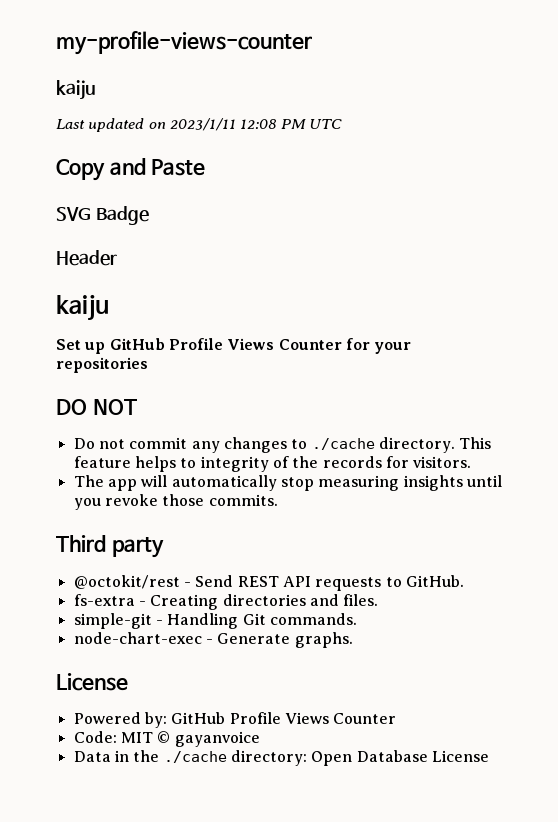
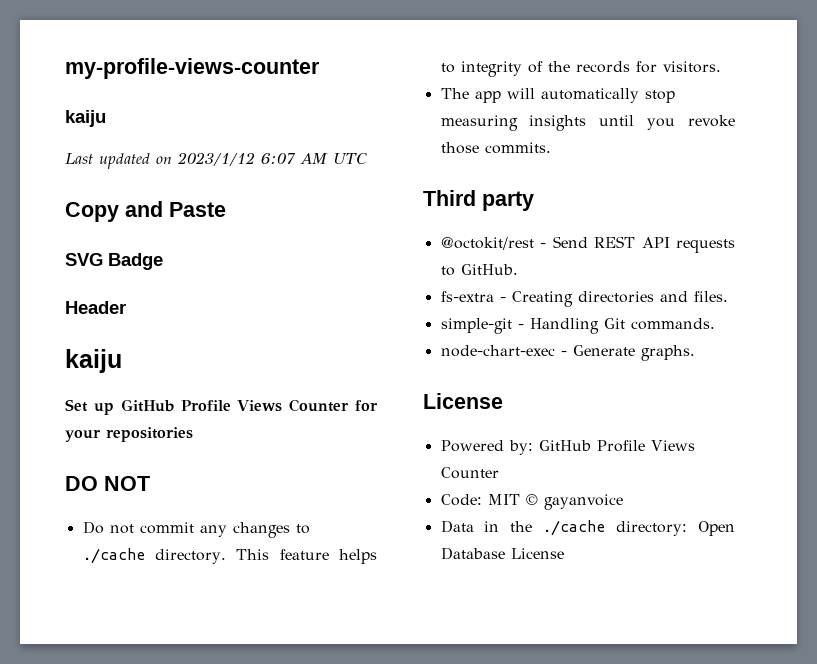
[169,118,306,131] 2023/1/11 12:08 PM -> [177,152,328,166] 2023/1/12 6:07 AM

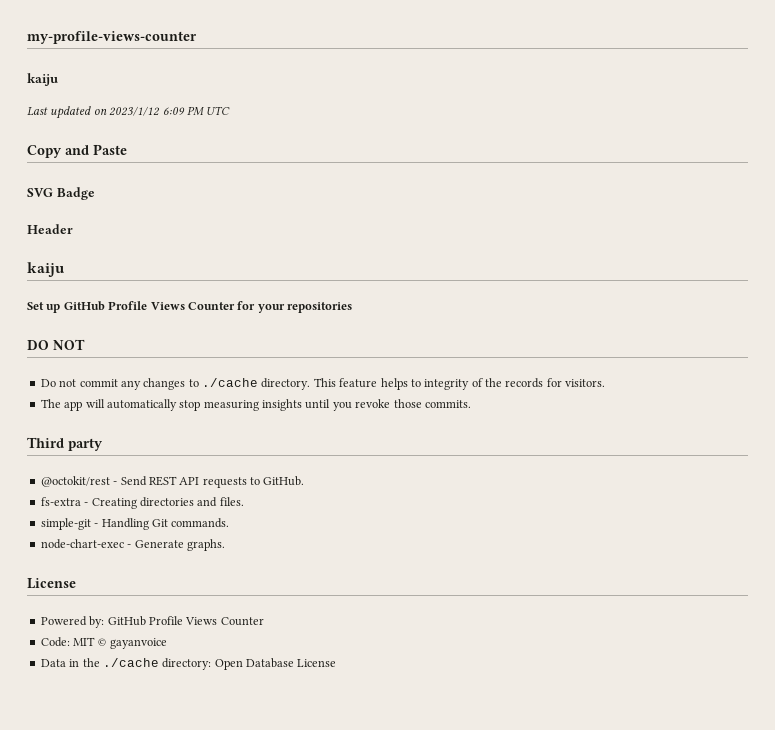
[261,153,328,164] 6:07 AM -> [162,106,204,116] 6:09 PM

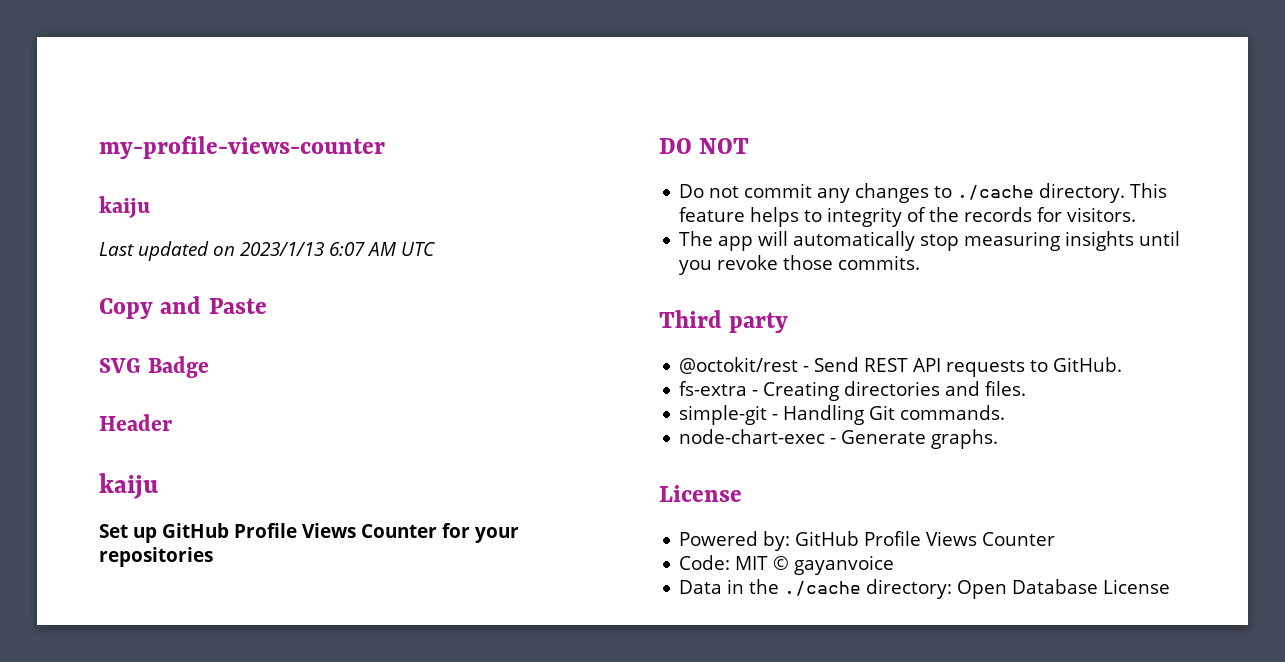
[109,106,204,116] 2023/1/12 6:09 PM -> [240,242,396,256] 2023/1/13 6:07 AM

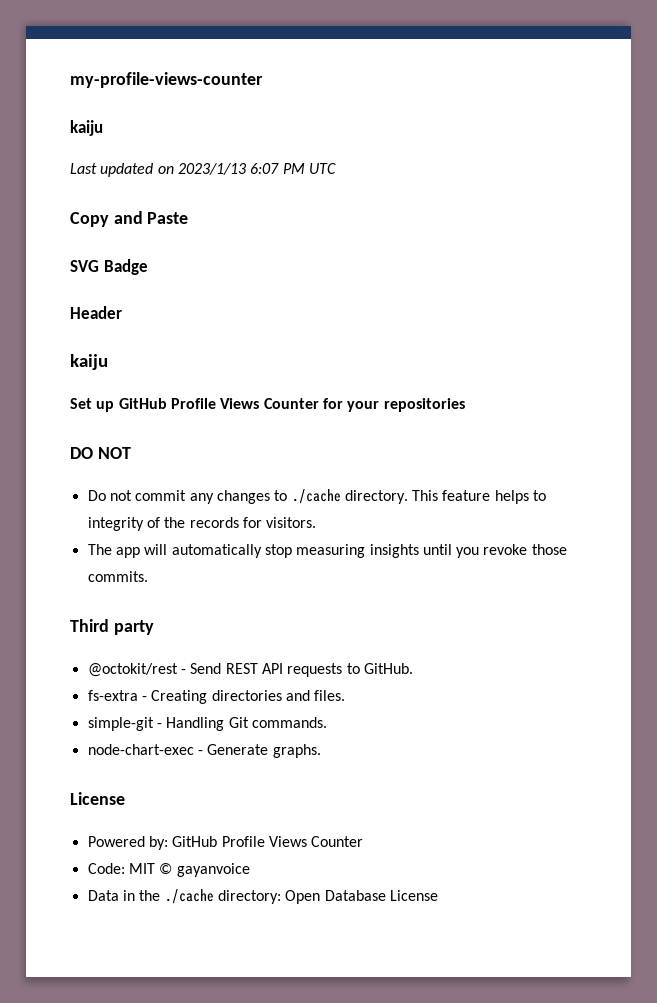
[367,242,396,256] AM -> [282,163,305,174] PM

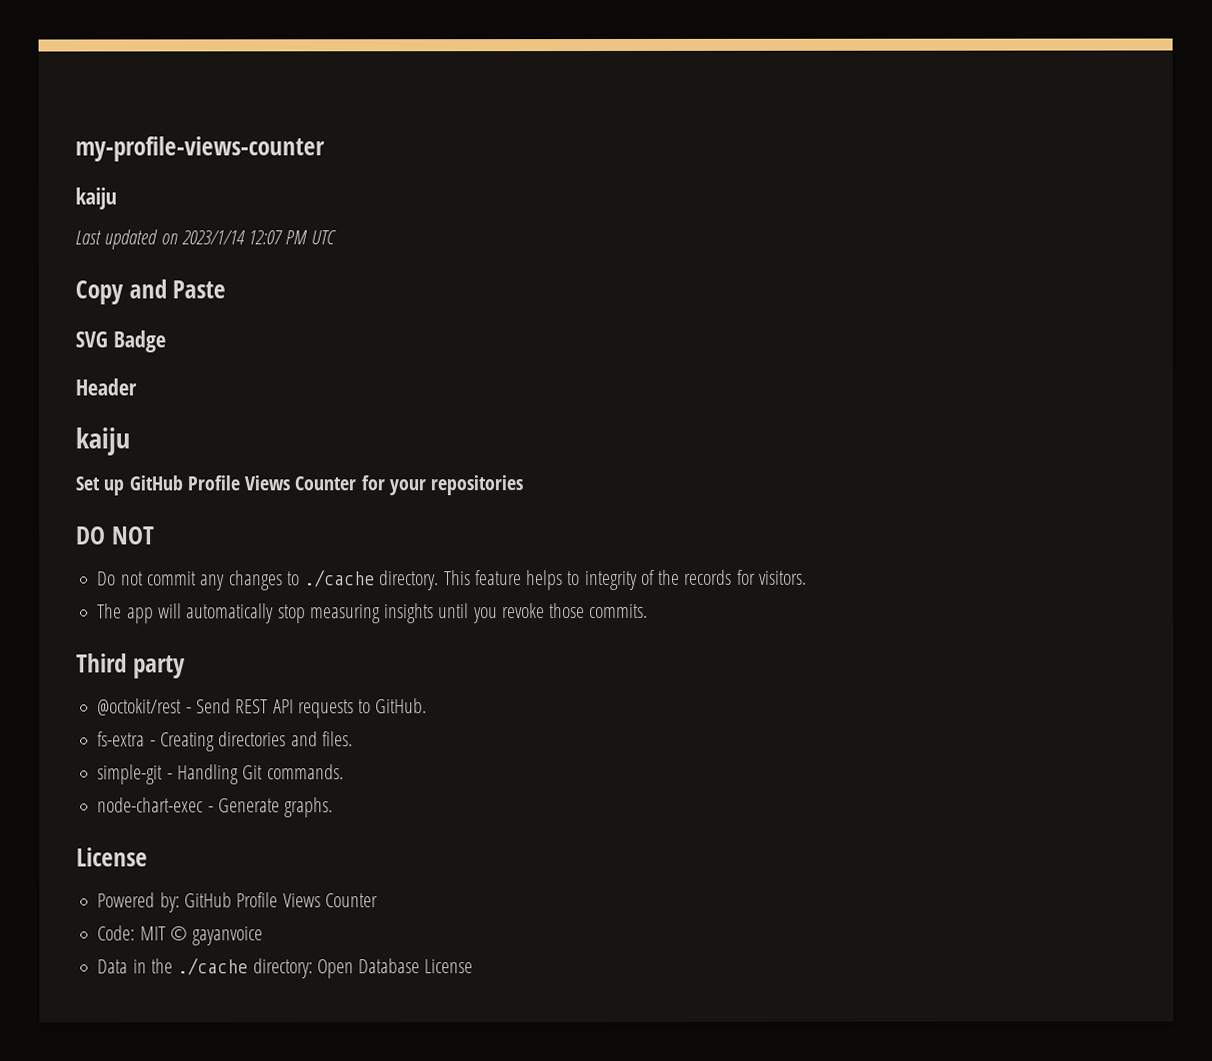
[177,163,280,175] 2023/1/13 6:07 -> [180,230,284,245] 2023/1/14 12:07

